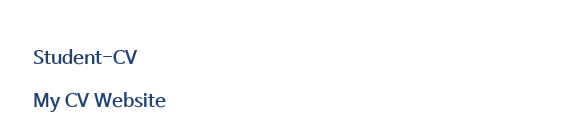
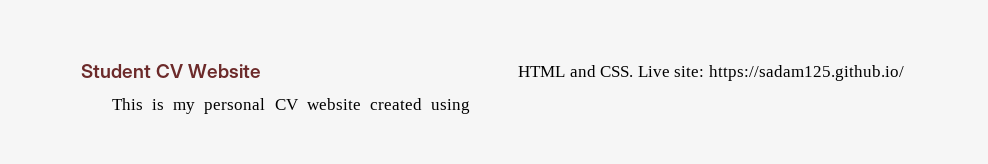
[33,49,138,65] [33,93,61,113] Student-CV // My -> [81,64,151,78] Student
(167, 100) none -> [111,98,470,114] [518,65,904,81] // This is my personal CV website created using HTML and CSS. Live site: https://sadam125.github.io/

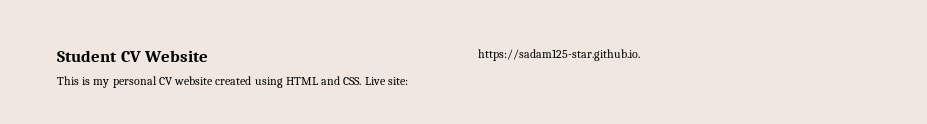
[708,65,904,81] https://sadam125.github.io/ -> [478,49,640,61] https://sadam125-star.github.io.

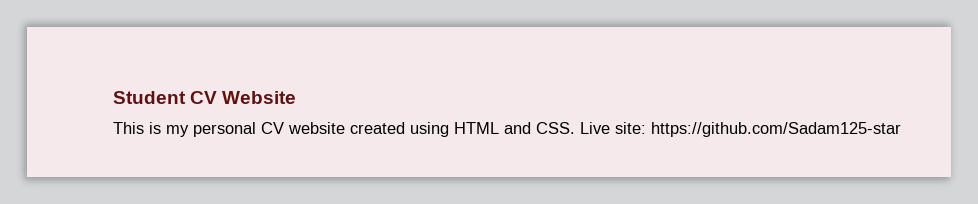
[478,49,640,61] https://sadam125-star.github.io. -> [651,122,901,137] https://github.com/Sadam125-star

